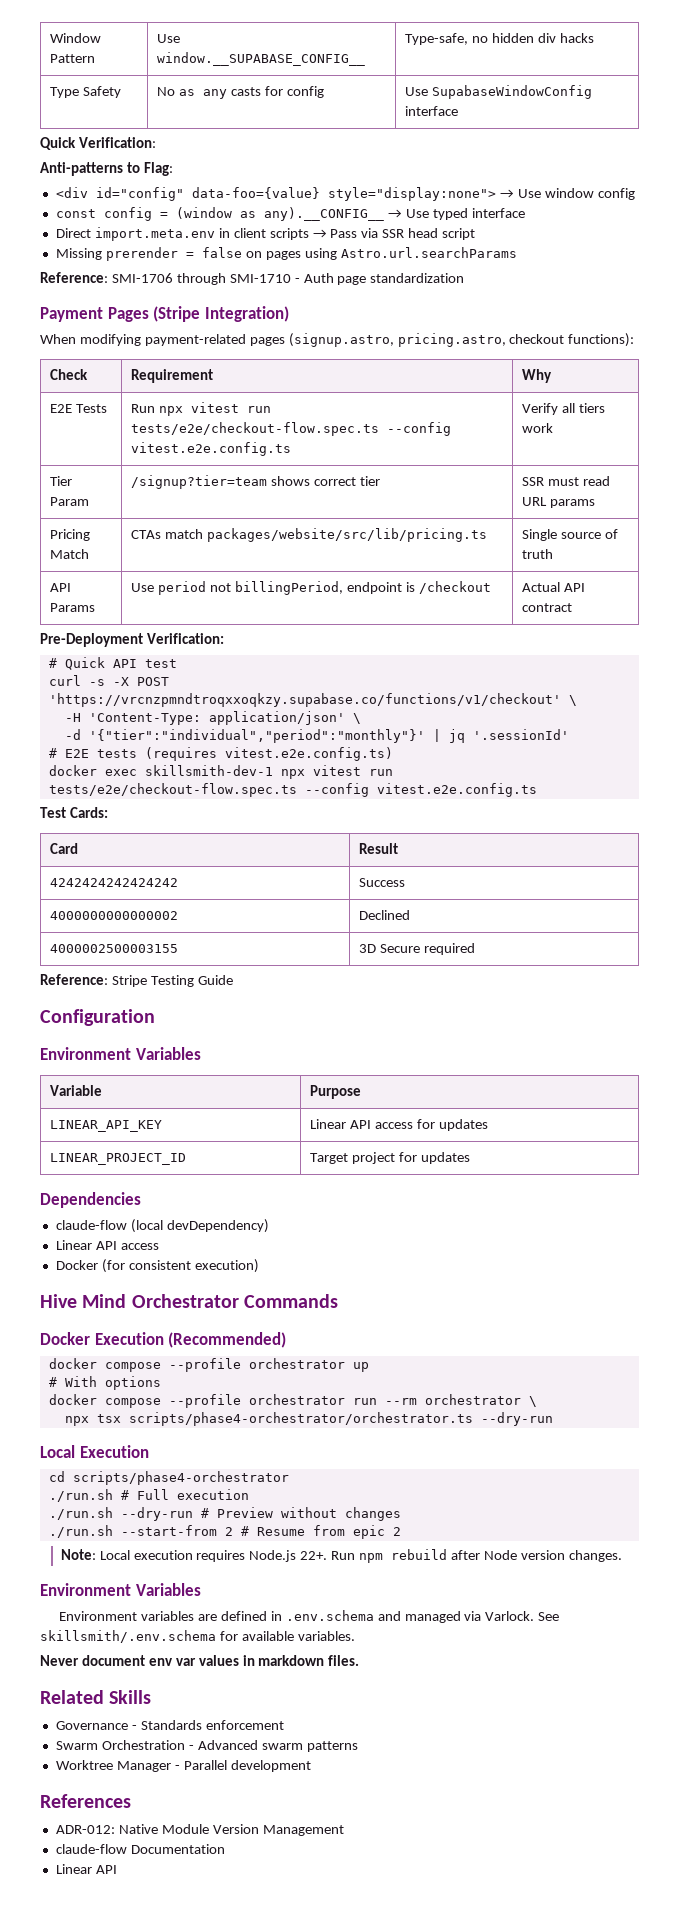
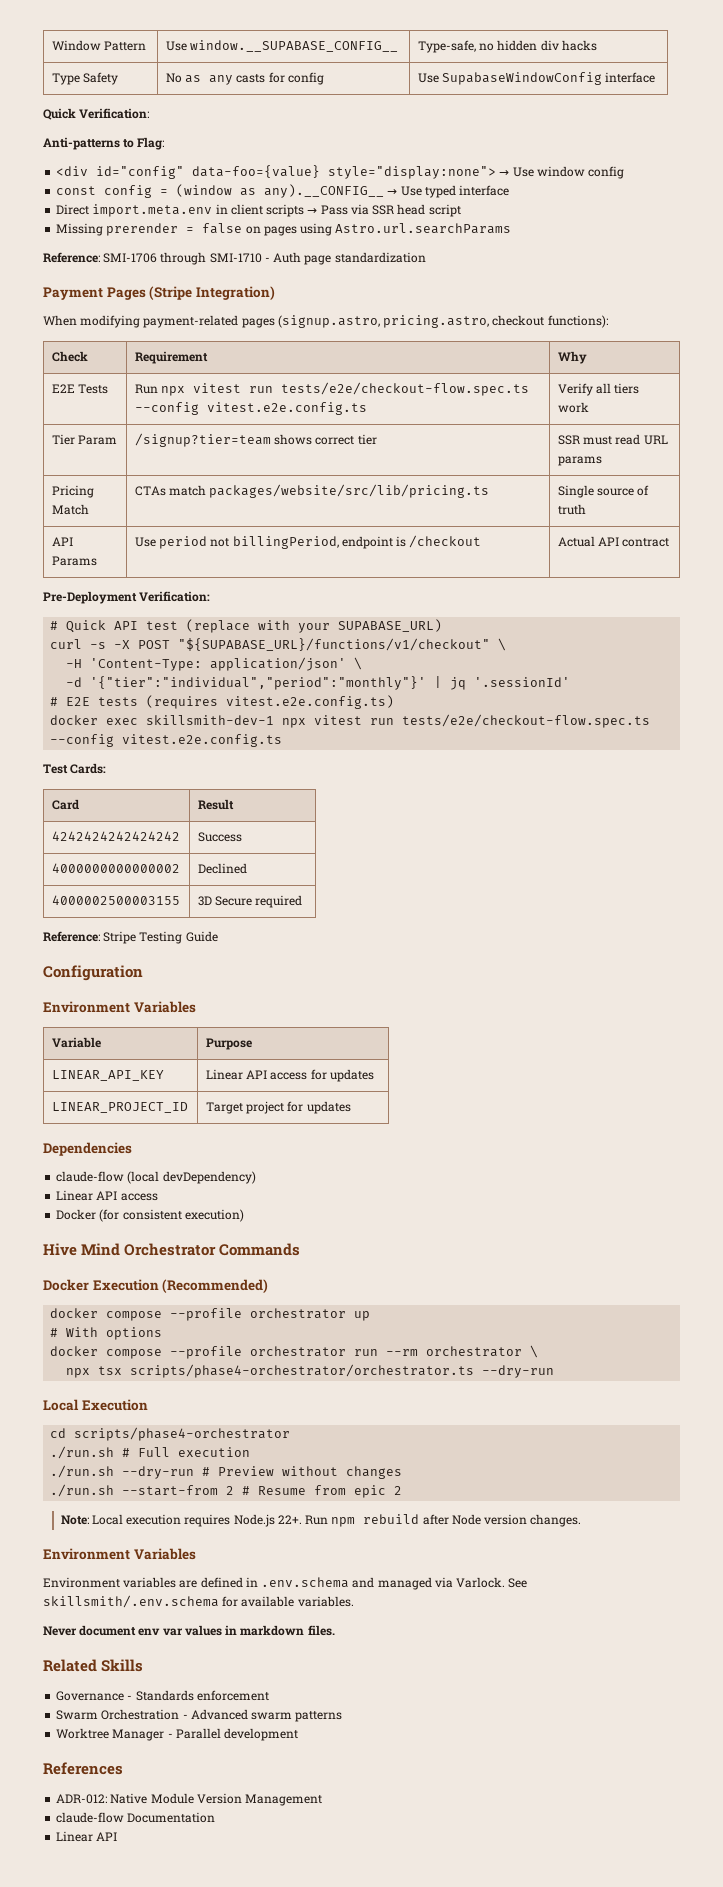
(177, 663) none -> [186,619,443,633] (replace with your SUPABASE_URL)
[48,693,561,707] 'https://vrcnzpmndtroqxxoqkzy.supabase.co/functions/v1/checkout' -> [178,638,491,651] "${SUPABASE_URL}/functions/v1/checkout"

